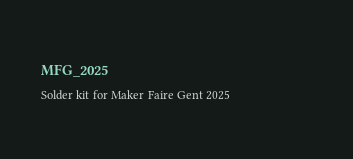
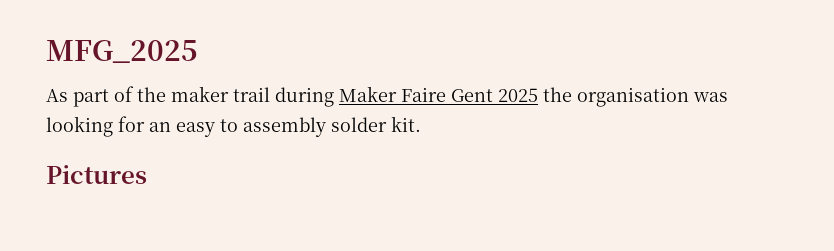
[41,90,231,100] Solder kit for Maker Faire Gent 2025 -> [46,86,728,107] [46,116,421,137] [46,165,147,184] As part of the maker trail during Maker Faire Gent 2025 the organisation was looking for an easy to assembly solder kit. // Pictures

